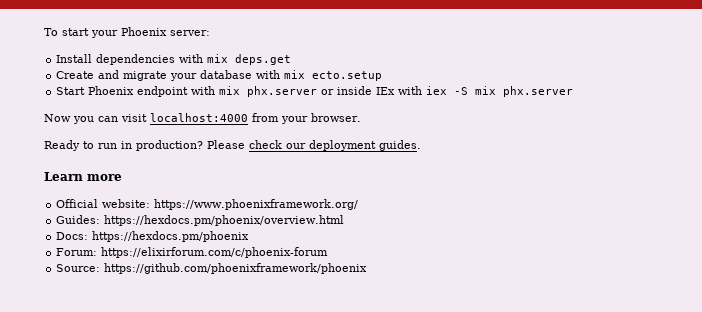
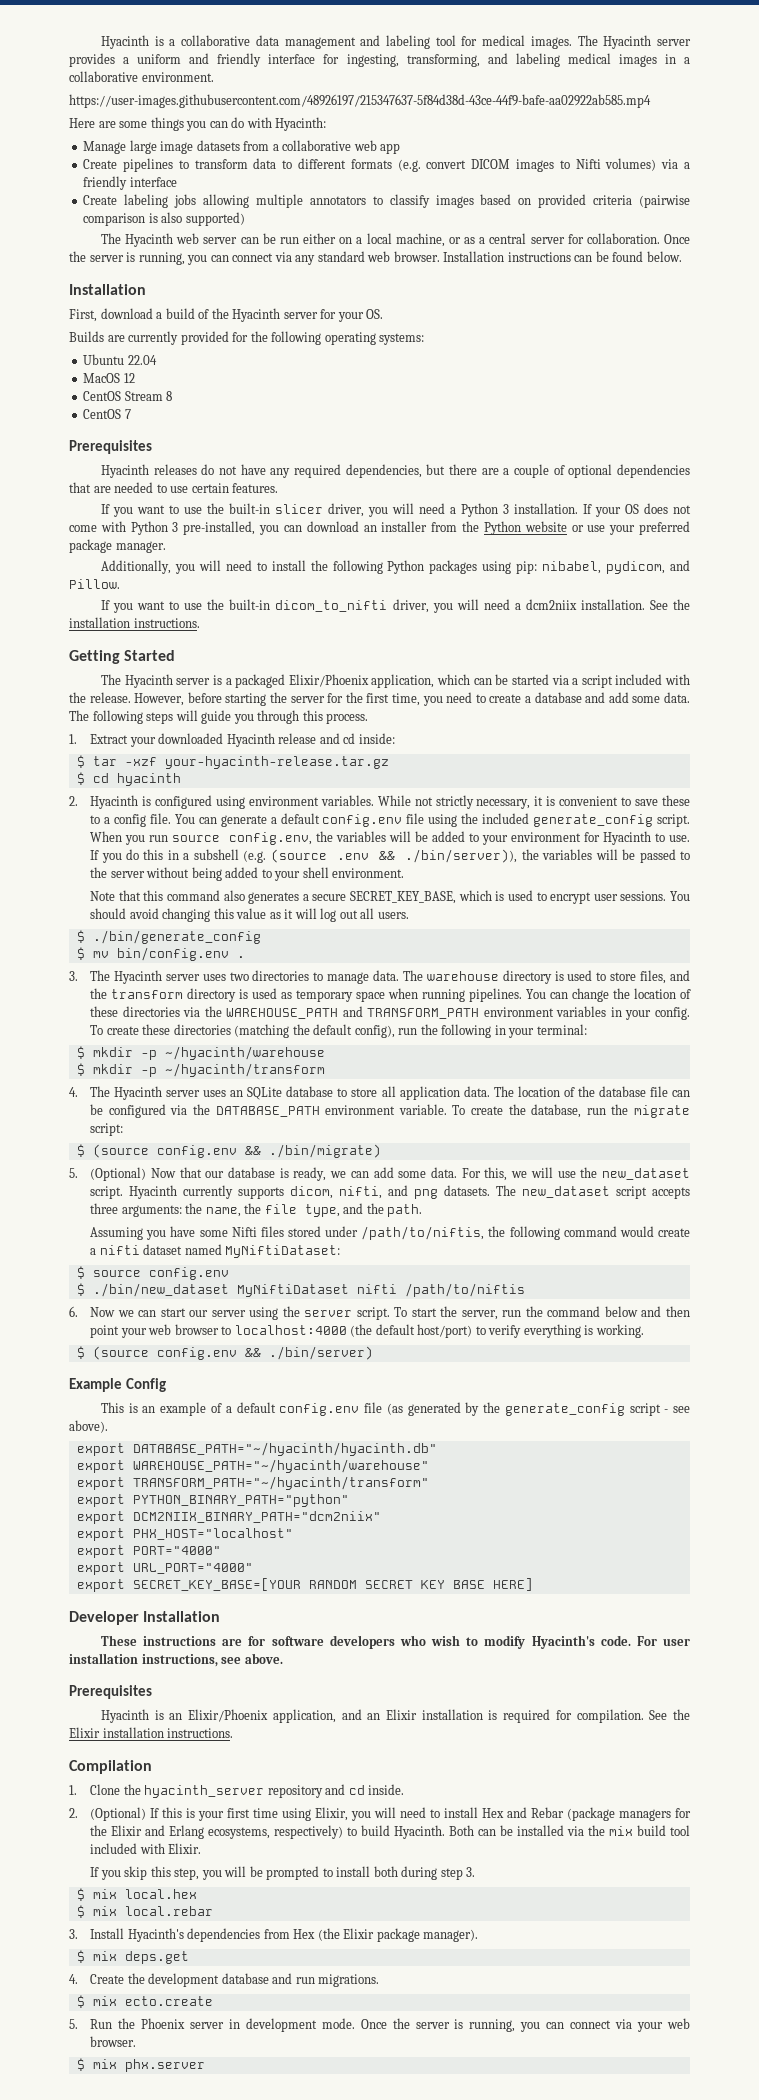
[44,27,210,38] [56,54,292,65] [56,70,383,81] [56,86,574,97] [44,113,361,124] [44,140,421,151] [44,172,122,181] [56,199,359,210] [56,215,345,226] [56,231,250,242] [56,247,329,258] [56,263,368,274] To start your Phoenix server: // Install dependencies with mix deps.get // Create and migrate your database with mix ecto.setup // Start Phoenix endpoint with mix phx.server or inside IEx with iex -S mix phx.server // Now you can visit localhost:4000 from your browser. // Ready to run in production? Please check our deployment guides. // Learn more // Official website: https://www.phoenixframework.org/ // Guides: https://hexdocs.pm/phoenix/overview.html // Docs: https://hexdocs.pm/phoenix // Forum: https://elixirforum.com/c/phoenix-forum // Source: https://github.com/phoenixframework/phoenix -> [100,35,692,49] [69,53,690,67] [69,71,214,82] [69,94,651,108] [69,117,327,131] [83,140,401,154] [83,158,691,172] [83,176,177,190] [83,194,690,208] [83,212,245,226] [100,233,690,247] [69,251,682,265] [69,284,146,295] [69,308,384,322] [69,331,425,345] [83,354,157,365] [83,373,135,383] [83,391,173,401] [83,409,131,419] [69,440,152,454] [100,464,691,478] [69,482,279,493] [100,503,692,517] [69,521,691,535] [69,539,166,553] [100,560,691,574] [69,579,120,589] [100,599,691,613] [69,617,200,628] [69,650,176,664] [100,674,691,688] [69,692,691,706] [69,710,369,724] [69,733,395,747] [76,755,389,769] [76,772,181,786] [69,795,690,809] [90,813,690,827] [90,831,690,845] [90,849,690,863] [90,867,405,881] [90,890,691,904] [90,908,409,922] [76,930,261,944] [76,947,245,961] [69,970,690,984] [90,988,692,1002] [90,1006,691,1020] [90,1024,587,1038] [76,1046,325,1060] [76,1063,325,1077] [69,1086,690,1100] [90,1104,690,1118] [90,1123,124,1136] [76,1144,381,1158] [69,1167,690,1181] [90,1185,690,1199] [90,1203,423,1217] [90,1226,690,1240] [90,1244,341,1258] [76,1266,229,1280] [76,1283,525,1297] [69,1306,690,1320] [90,1324,644,1338] [76,1346,373,1360] [69,1378,166,1392] [100,1402,691,1416] [69,1420,108,1433] [76,1442,437,1456] [76,1459,429,1473] [76,1476,429,1490] [76,1494,349,1507] [76,1511,381,1524] [76,1528,293,1541] [76,1545,221,1558] [76,1562,253,1575] [76,1578,533,1592] [69,1611,221,1625] [100,1635,691,1649] [69,1653,283,1667] [69,1685,152,1699] [100,1709,691,1723] [69,1727,234,1738] [69,1760,152,1774] [69,1784,405,1798] [69,1807,691,1821] [90,1825,690,1839] [90,1843,202,1854] [90,1866,476,1880] [76,1888,197,1901] [76,1905,213,1918] [69,1928,479,1942] [76,1950,189,1964] [69,1973,380,1987] [76,1995,213,2008] [69,2018,691,2032] [90,2036,137,2047] [76,2058,205,2072] Hyacinth is a collaborative data management and labeling tool for medical images. The Hyacinth server provides a uniform and friendly interface for ingesting, transforming, and labeling medical images in a collaborative environment. // https://user-images.githubusercontent.com/48926197/215347637-5f84d38d-43ce-44f9-bafe-aa02922ab585.mp4 // Here are some things you can do with Hyacinth: // Manage large image datasets from a collaborative web app // Create pipelines to transform data to different formats (e.g. convert DICOM images to Nifti volumes) via a friendly interface // Create labeling jobs allowing multiple annotators to classify images based on provided criteria (pairwise comparison is also supported) // The Hyacinth web server can be run either on a local machine, or as a central server for collaboration. Once the server is running, you can connect via any standard web browser. Installation instructions can be found below. // Installation // First, download a build of the Hyacinth server for your OS. // Builds are currently provided for the following operating systems: // Ubuntu 22.04 // MacOS 12 // CentOS Stream 8 // CentOS 7 // Prerequisites // Hyacinth releases do not have any required dependencies, but there are a couple of optional dependencies that are needed to use certain features. // If you want to use the built-in slicer driver, you will need a Python 3 installation. If your OS does not come with Python 3 pre-installed, you can download an installer from the Python website or use your preferred package manager. // Additionally, you will need to install the following Python packages using pip: nibabel, pydicom, and Pillow. // If you want to use the built-in dicom_to_nifti driver, you will need a dcm2niix installation. See the installation instructions. // Getting Started // The Hyacinth server is a packaged Elixir/Phoenix application, which can be started via a script included with the release. However, before starting the server for the first time, you need to create a database and add some data. The following steps will guide you through this process. // 1. Extract your downloaded Hyacinth release and cd inside: // $ tar -xzf your-hyacinth-release.tar.gz // $ cd hyacinth // 2. Hyacinth is configured using environment variables. While not strictly necessary, it is convenient to save these to a config file. You can generate a default config.env file using the included generate_config script. When you run source config.env, the variables will be added to your environment for Hyacinth to use. If you do this in a subshell (e.g. (source .env && ./bin/server)), the variables will be passed to the server without being added to your shell environment. // Note that this command also generates a secure SECRET_KEY_BASE, which is used to encrypt user sessions. You should avoid changing this value as it will log out all users. // $ ./bin/generate_config // $ mv bin/config.env . // 3. The Hyacinth server uses two directories to manage data. The warehouse directory is used to store files, and the transform directory is used as temporary space when running pipelines. You can change the location of these directories via the WAREHOUSE_PATH and TRANSFORM_PATH environment variables in your config. To create these directories (matching the default config), run the following in your terminal: // $ mkdir -p ~/hyacinth/warehouse // $ mkdir -p ~/hyacinth/transform // 4. The Hyacinth server uses an SQLite database to store all application data. The location of the database file can be configured via the DATABASE_PATH environment variable. To create the database, run the migrate script: // $ (source config.env && ./bin/migrate) // 5. (Optional) Now that our database is ready, we can add some data. For this, we will use the new_dataset script. Hyacinth currently supports dicom, nifti, and png datasets. The new_dataset script accepts three arguments: the name, the file type, and the path. // Assuming you have some Nifti files stored under /path/to/niftis, the following command would create a nifti dataset named MyNiftiDataset: // $ source config.env // $ ./bin/new_dataset MyNiftiDataset nifti /path/to/niftis // 6. Now we can start our server using the server script. To start the server, run the command below and then point your web browser to localhost:4000 (the default host/port) to verify everything is working. // $ (source config.env && ./bin/server) // Example Config // This is an example of a default config.env file (as generated by the generate_config script - see above). // export DATABASE_PATH="~/hyacinth/hyacinth.db" // export WAREHOUSE_PATH="~/hyacinth/warehouse" // export TRANSFORM_PATH="~/hyacinth/transform" // export PYTHON_BINARY_PATH="python" // export DCM2NIIX_BINARY_PATH="dcm2niix" // export PHX_HOST="localhost" // export PORT="4000" // export URL_PORT="4000" // export SECRET_KEY_BASE=[YOUR RANDOM SECRET KEY BASE HERE] // Developer Installation // These instructions are for software developers who wish to modify Hyacinth's code. For user installation instructions, see above. // Prerequisites // Hyacinth is an Elixir/Phoenix application, and an Elixir installation is required for compilation. See the Elixir installation instructions. // Compilation // 1. Clone the hyacinth_server repository and cd inside. // 2. (Optional) If this is your first time using Elixir, you will need to install Hex and Rebar (package managers for the Elixir and Erlang ecosystems, respectively) to build Hyacinth. Both can be installed via the mix build tool included with Elixir. // If you skip this step, you will be prompted to install both during step 3. // $ mix local.hex // $ mix local.rebar // 3. Install Hyacinth's dependencies from Hex (the Elixir package manager). // $ mix deps.get // 4. Create the development database and run migrations. // $ mix ecto.create // 5. Run the Phoenix server in development mode. Once the server is running, you can connect via your web browser. // $ mix phx.server

